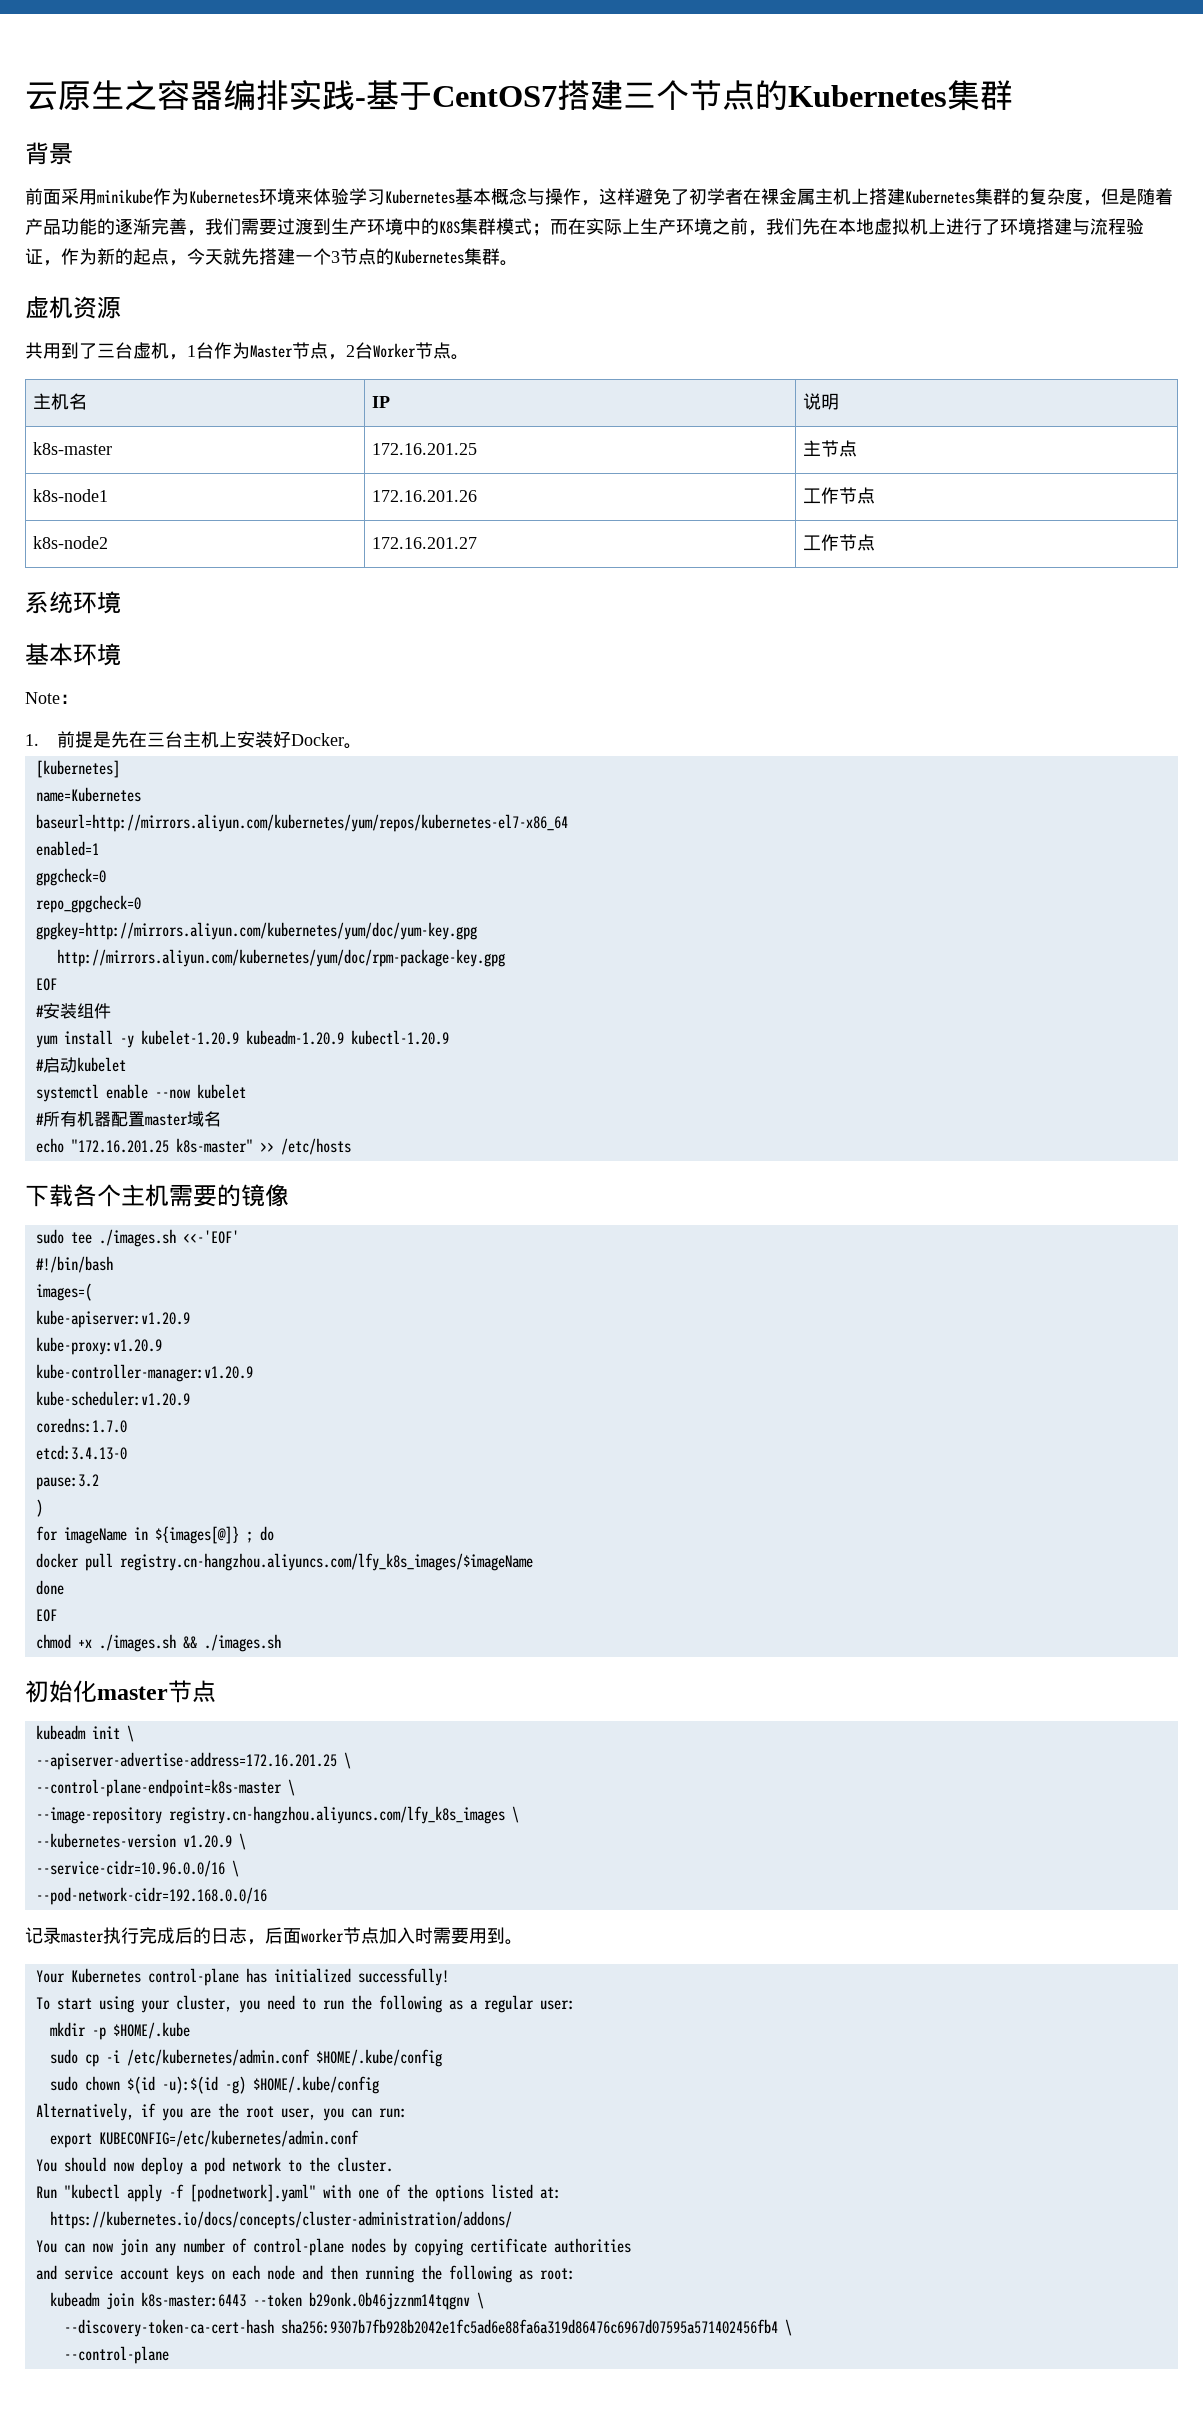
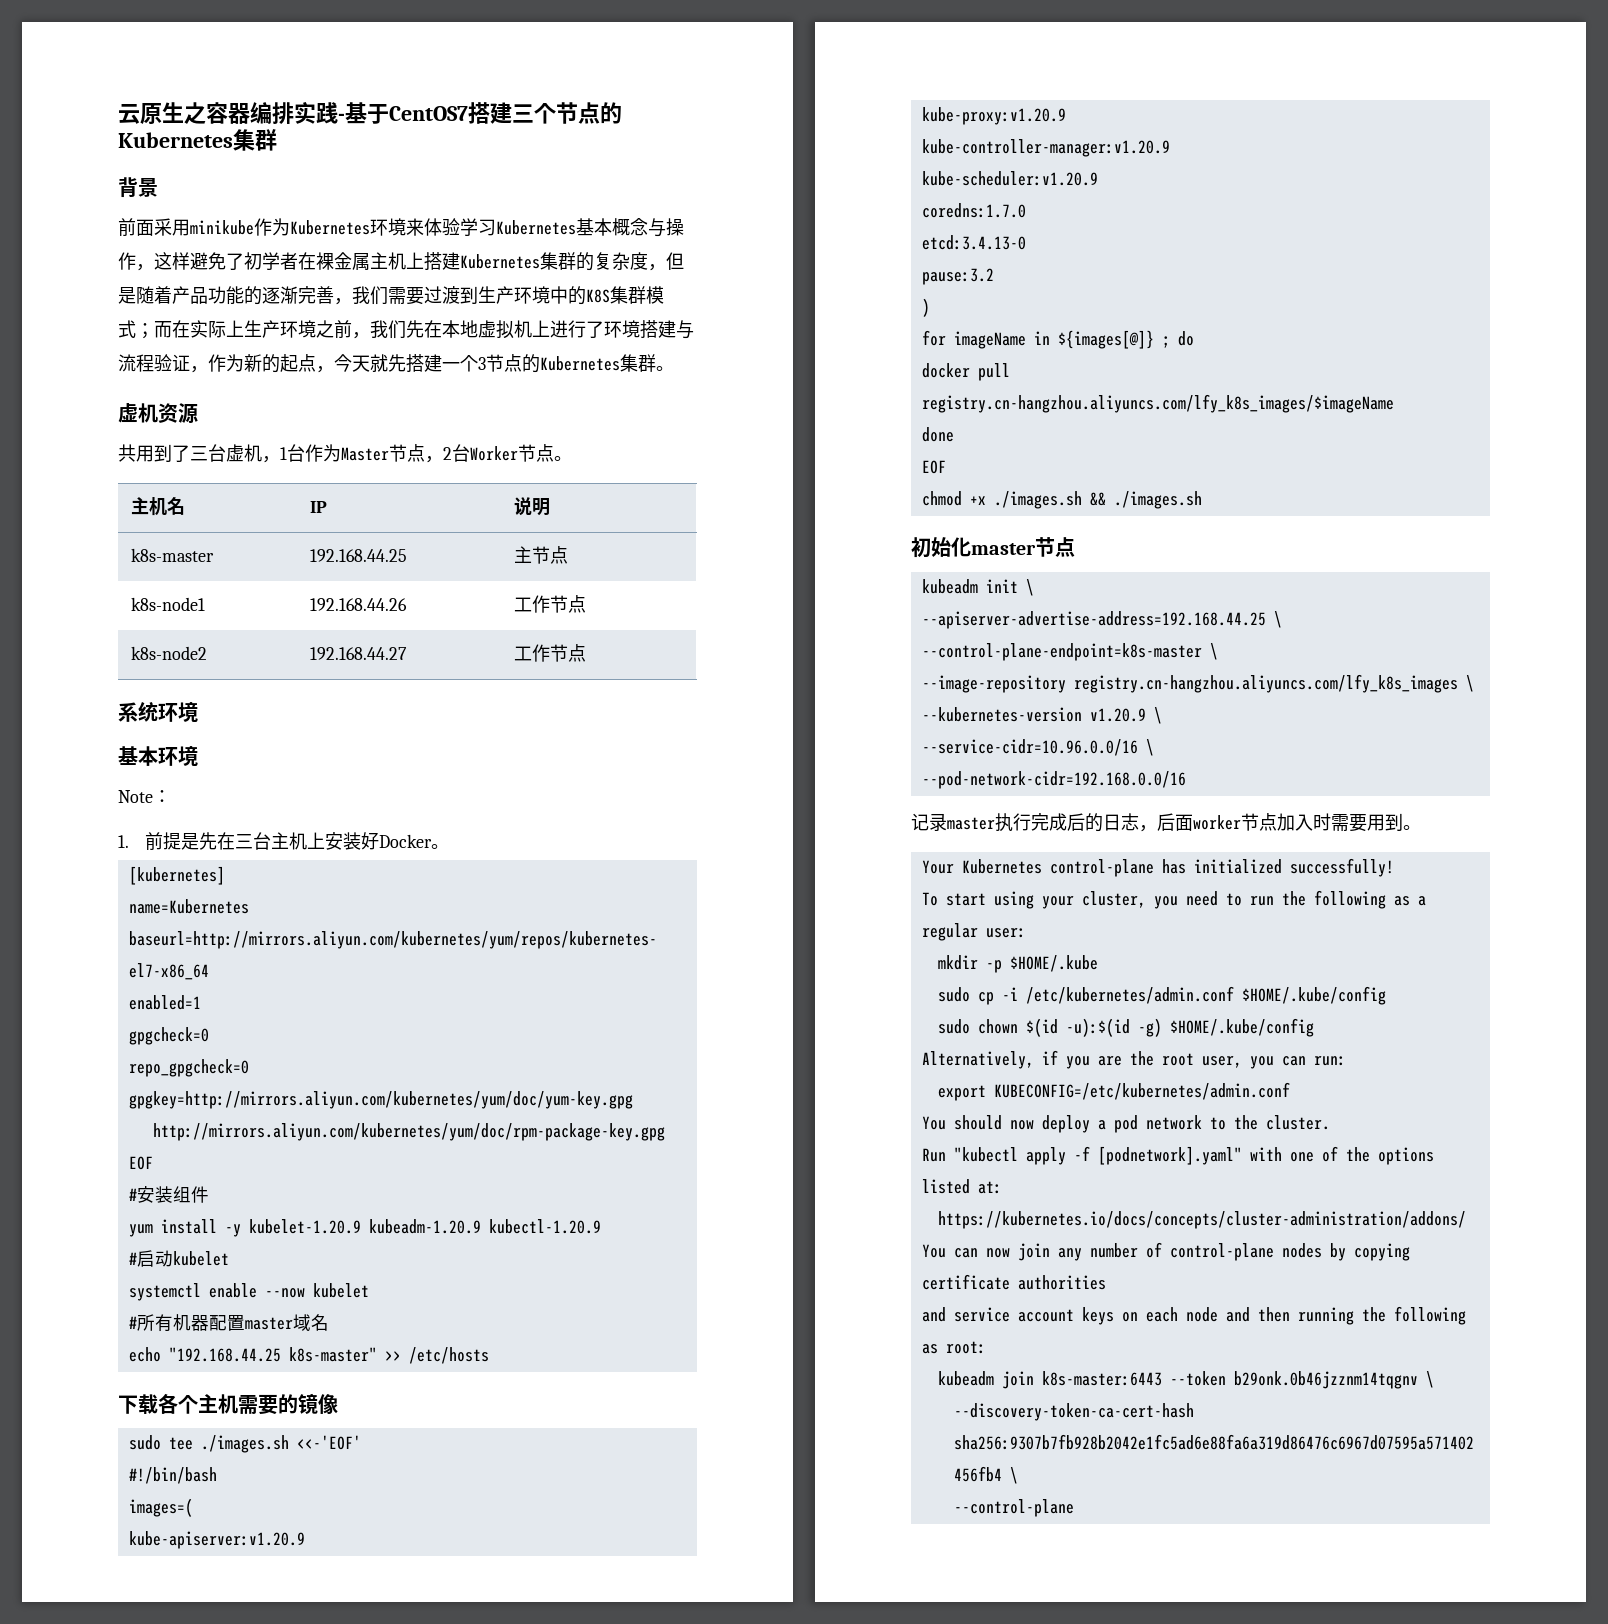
[371,443,477,455] 172.16.201.25 -> [310,549,408,562] 192.168.44.25
[371,490,477,502] 172.16.201.26 -> [310,598,408,611] 192.168.44.26
[371,537,477,549] 172.16.201.27 -> [310,647,408,660] 192.168.44.27
[70,1139,169,1153] "172.16.201.25 -> [168,1347,281,1362] "192.168.44.25
[35,1752,337,1770] --apiserver-advertise-address=172.16.201.25 -> [921,611,1266,629] --apiserver-advertise-address=192.168.44.25

